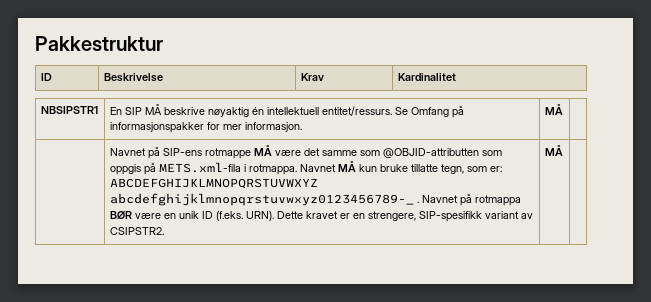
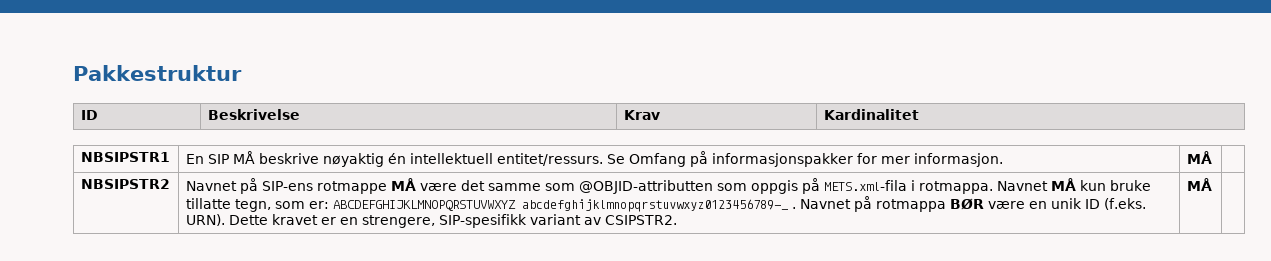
(563, 109) none -> [80,179,170,189] NBSIPSTR2

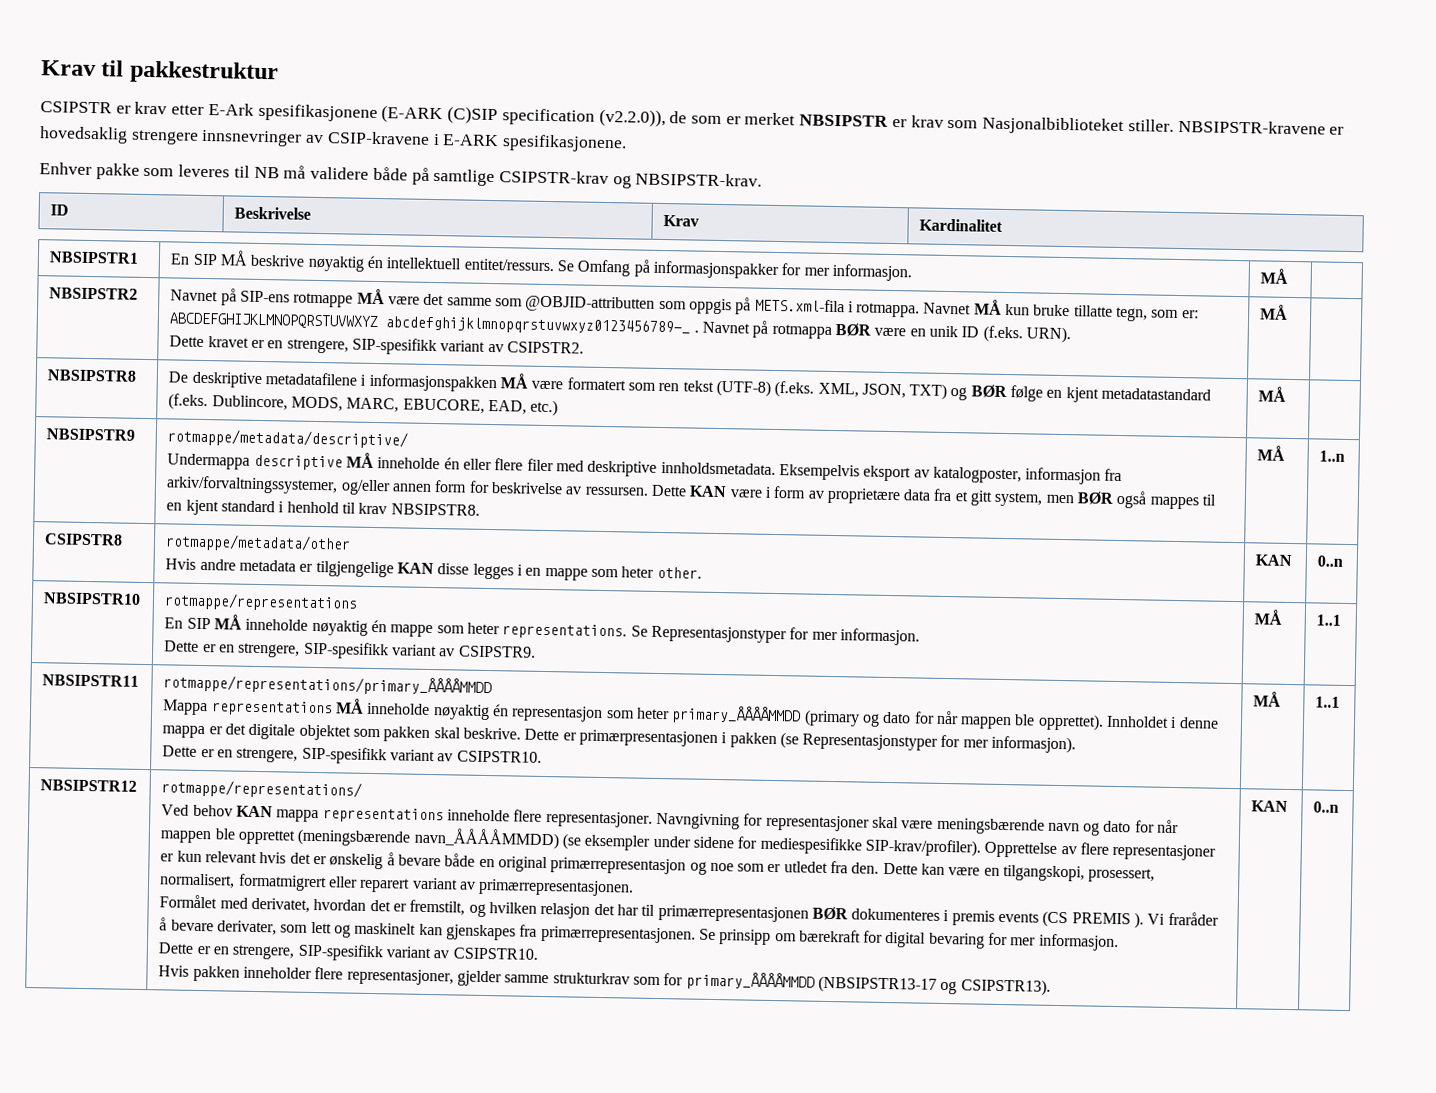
[73,65,242,81] Pakkestruktur -> [41,60,279,85] [40,101,1345,136] [39,126,628,153] [39,162,763,189] Krav til pakkestruktur // CSIPSTR er krav etter E-Ark spesifikasjonene (E-ARK (C)SIP specification (v2.2.0)), de som er merket NBSIPSTR er krav som Nasjonalbiblioteket stiller. NBSIPSTR-kravene er hovedsaklig strengere innsnevringer av CSIP-kravene i E-ARK spesifikasjonene. // Enhver pakke som leveres til NB må validere både på samtlige CSIPSTR-krav og NBSIPSTR-krav.
(225, 220) none -> (1071, 335) //
(1212, 184) none -> [47,369,137,382] [168,371,1212,403] [168,393,559,417] [1258,386,1287,402] [46,428,136,441] [167,428,409,449] [167,452,1123,485] [166,475,1217,510] [166,499,480,516] [1257,445,1286,461] [1319,450,1346,462] [44,533,124,546] [165,533,352,553] [165,558,702,581] [1255,554,1293,567] [1317,555,1344,567] [43,592,142,605] [164,592,359,612] [164,614,920,646] [164,640,536,660] [1254,609,1283,625] [1316,614,1342,626] [42,674,140,687] [163,673,493,697] [162,698,1219,731] [162,723,1077,754] [162,745,542,765] [1253,691,1282,707] [1315,696,1341,708] [40,779,138,792] [161,779,363,799] [161,804,1180,836] [160,827,1217,861] [160,850,1156,883] [159,873,635,897] [159,894,1219,929] [159,917,1119,952] [158,942,538,962] [158,965,1051,996] [1251,800,1289,812] [1313,801,1340,813] // NBSIPSTR8 | De deskriptive metadatafilene i informasjonspakken MÅ være formatert som ren tekst (UTF-8) (f.eks. XML, JSON, TXT) og BØR følge en kjent metadatastandard (f.eks. Dublincore, MODS, MARC, EBUCORE, EAD, etc.) | MÅ | // NBSIPSTR9 | rotmappe/metadata/descriptive/ // Undermappa descriptive MÅ inneholde én eller flere filer med deskriptive innholdsmetadata. Eksempelvis eksport av katalogposter, informasjon fra arkiv/forvaltningssystemer, og/eller annen form for beskrivelse av ressursen. Dette KAN være i form av proprietære data fra et gitt system, men BØR også mappes til en kjent standard i henhold til krav NBSIPSTR8. | MÅ | 1..n // CSIPSTR8 | rotmappe/metadata/other // Hvis andre metadata er tilgjengelige KAN disse legges i en mappe som heter other. | KAN | 0..n // NBSIPSTR10 | rotmappe/representations // En SIP MÅ inneholde nøyaktig én mappe som heter representations. Se Representasjonstyper for mer informasjon. // Dette er en strengere, SIP-spesifikk variant av CSIPSTR9. | MÅ | 1..1 // NBSIPSTR11 | rotmappe/representations/primary_ÅÅÅÅMMDD // Mappa representations MÅ inneholde nøyaktig én representasjon som heter primary_ÅÅÅÅMMDD (primary og dato for når mappen ble opprettet). Innholdet i denne mappa er det digitale objektet som pakken skal beskrive. Dette er primærpresentasjonen i pakken (se Representasjonstyper for mer informasjon). // Dette er en strengere, SIP-spesifikk variant av CSIPSTR10. | MÅ | 1..1 // NBSIPSTR12 | rotmappe/representations/ // Ved behov KAN mappa representations inneholde flere representasjoner. Navngivning for representasjoner skal være meningsbærende navn og dato for når mappen ble opprettet (meningsbærende navn_ÅÅÅÅMMDD) (se eksempler under sidene for mediespesifikke SIP-krav/profiler). Opprettelse av flere representasjoner er kun relevant hvis det er ønskelig å bevare både en original primærrepresentasjon og noe som er utledet fra den. Dette kan være en tilgangskopi, prosessert, normalisert, formatmigrert eller reparert variant av primærrepresentasjonen. // Formålet med derivatet, hvordan det er fremstilt, og hvilken relasjon det har til primærrepresentasjonen BØR dokumenteres i premis events (CS PREMIS ). Vi fraråder å bevare derivater, som lett og maskinelt kan gjenskapes fra primærrepresentasjonen. Se prinsipp om bærekraft for digital bevaring for mer informasjon. // Dette er en strengere, SIP-spesifikk variant av CSIPSTR10. // Hvis pakken inneholder flere representasjoner, gjelder samme strukturkrav som for primary_ÅÅÅÅMMDD (NBSIPSTR13-17 og CSIPSTR13). | KAN | 0..n

